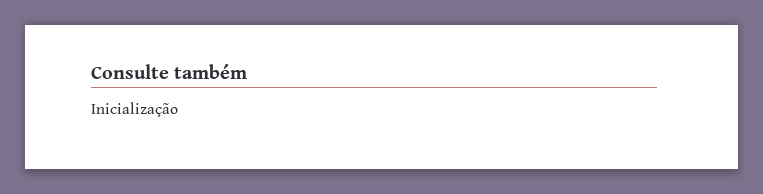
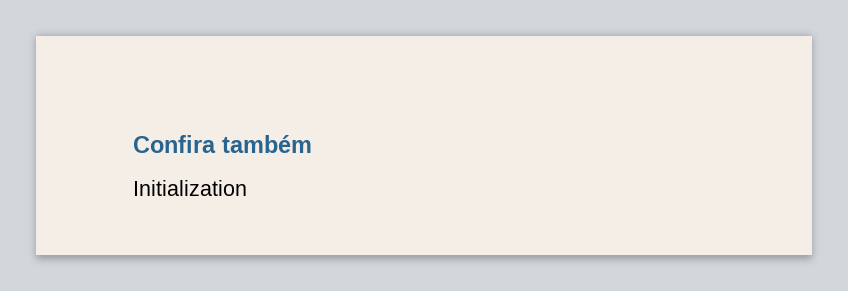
[91,64,169,79] Consulte -> [133,135,216,153] Confira
[91,102,178,117] Inicialização -> [133,180,247,196] Initialization

